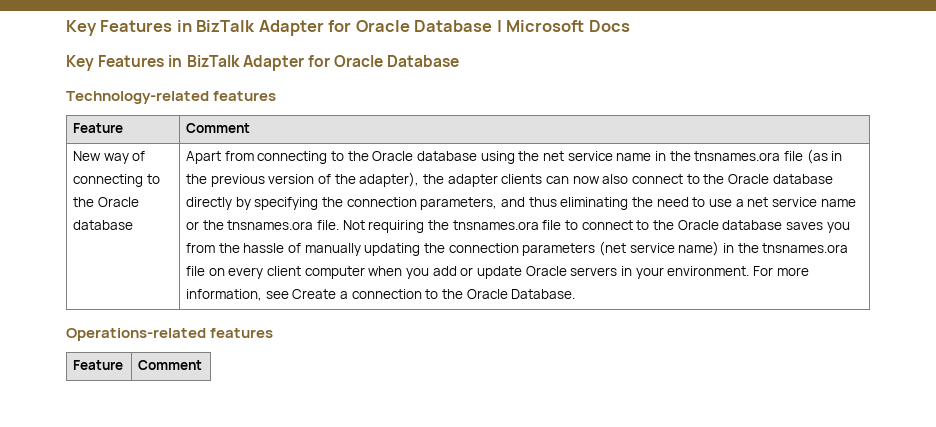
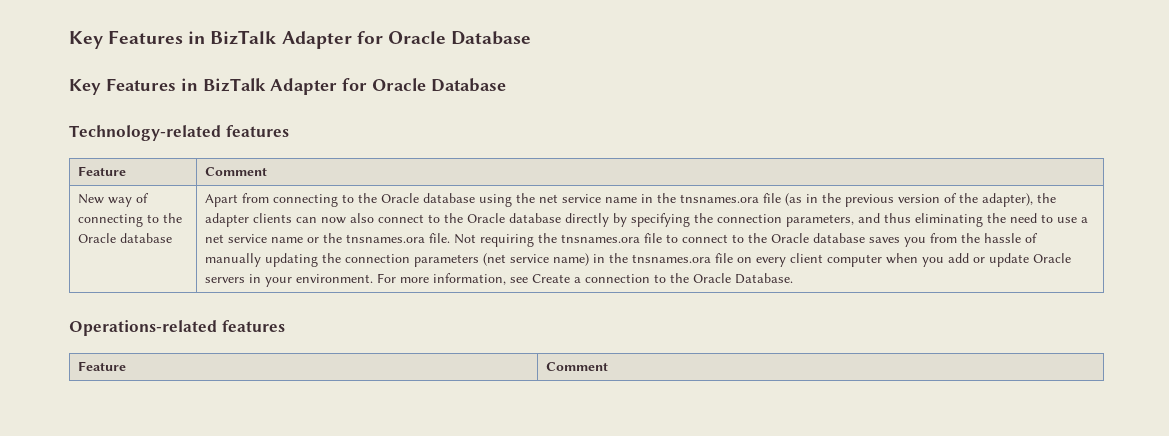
[66,20,630,36] Key Features in BizTalk Adapter for Oracle Database | Microsoft Docs -> [69,30,531,49] Key Features in BizTalk Adapter for Oracle Database

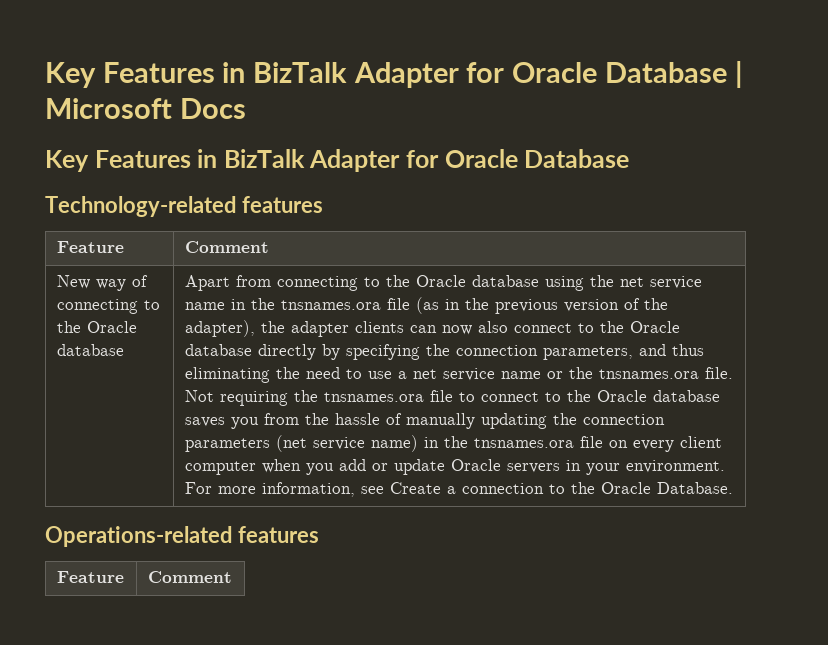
[69,30,531,49] Key Features in BizTalk Adapter for Oracle Database -> [45,61,743,88] [45,98,246,119] Key Features in BizTalk Adapter for Oracle Database | Microsoft Docs

